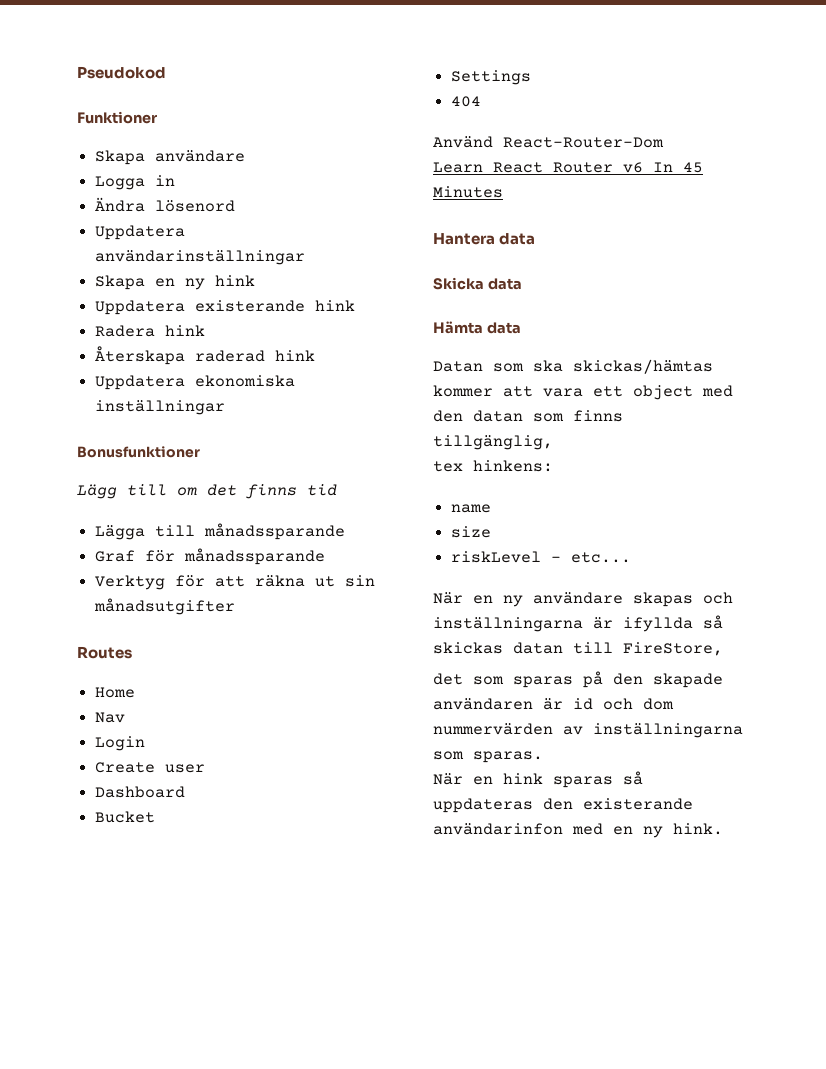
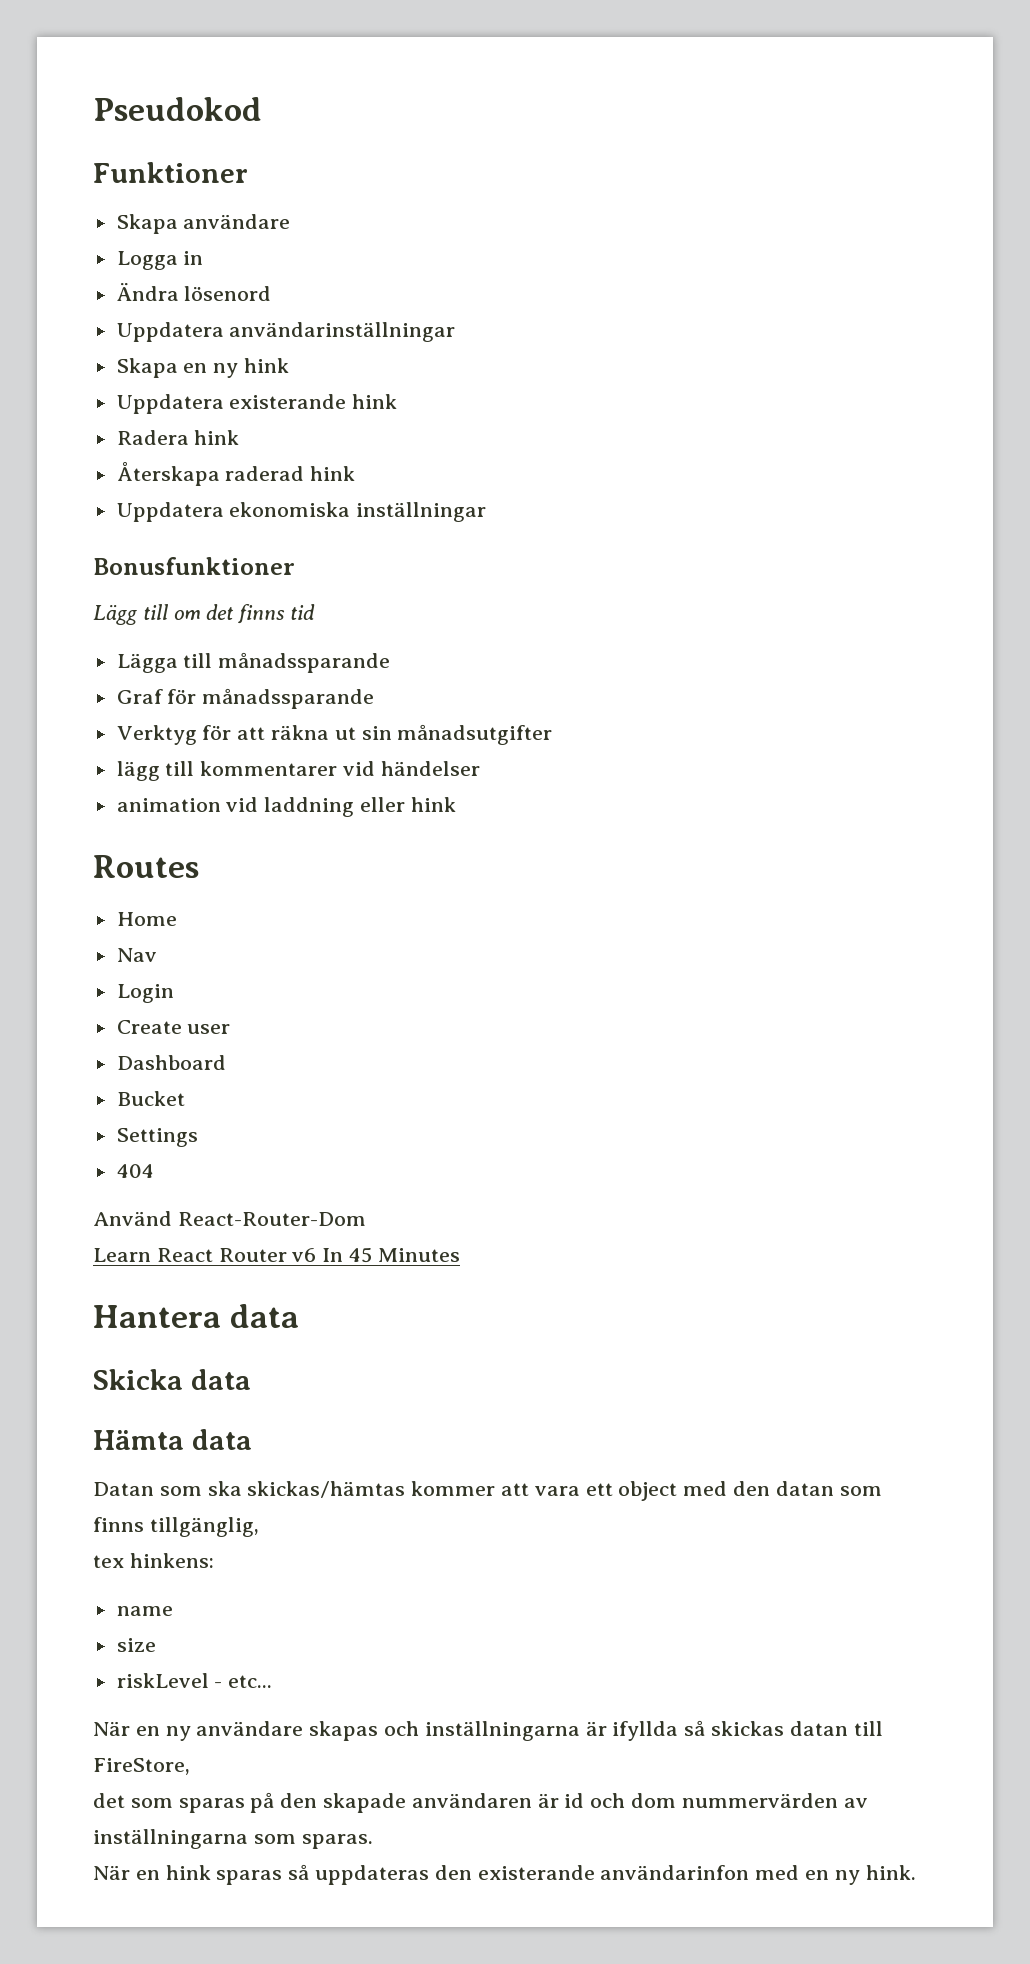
(236, 606) none -> [116,761,480,781] [116,797,456,817] // lägg till kommentarer vid händelser // animation vid laddning eller hink

